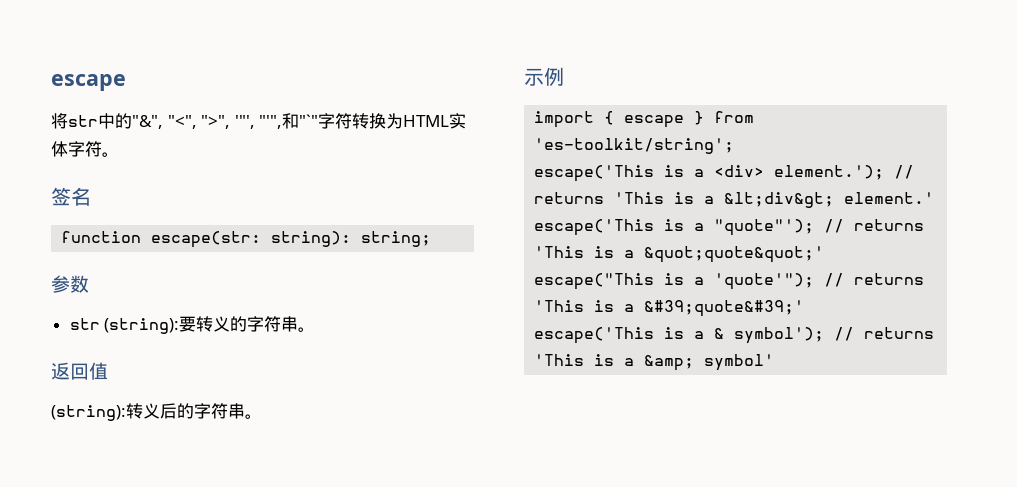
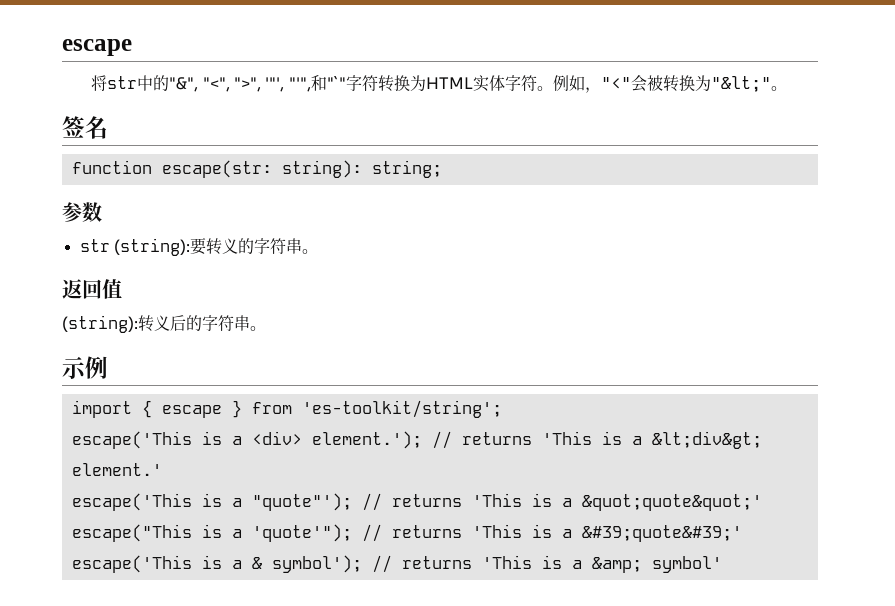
(119, 154) none -> [552,75,787,93] 例如，"<"会被转换为"&lt;"。

